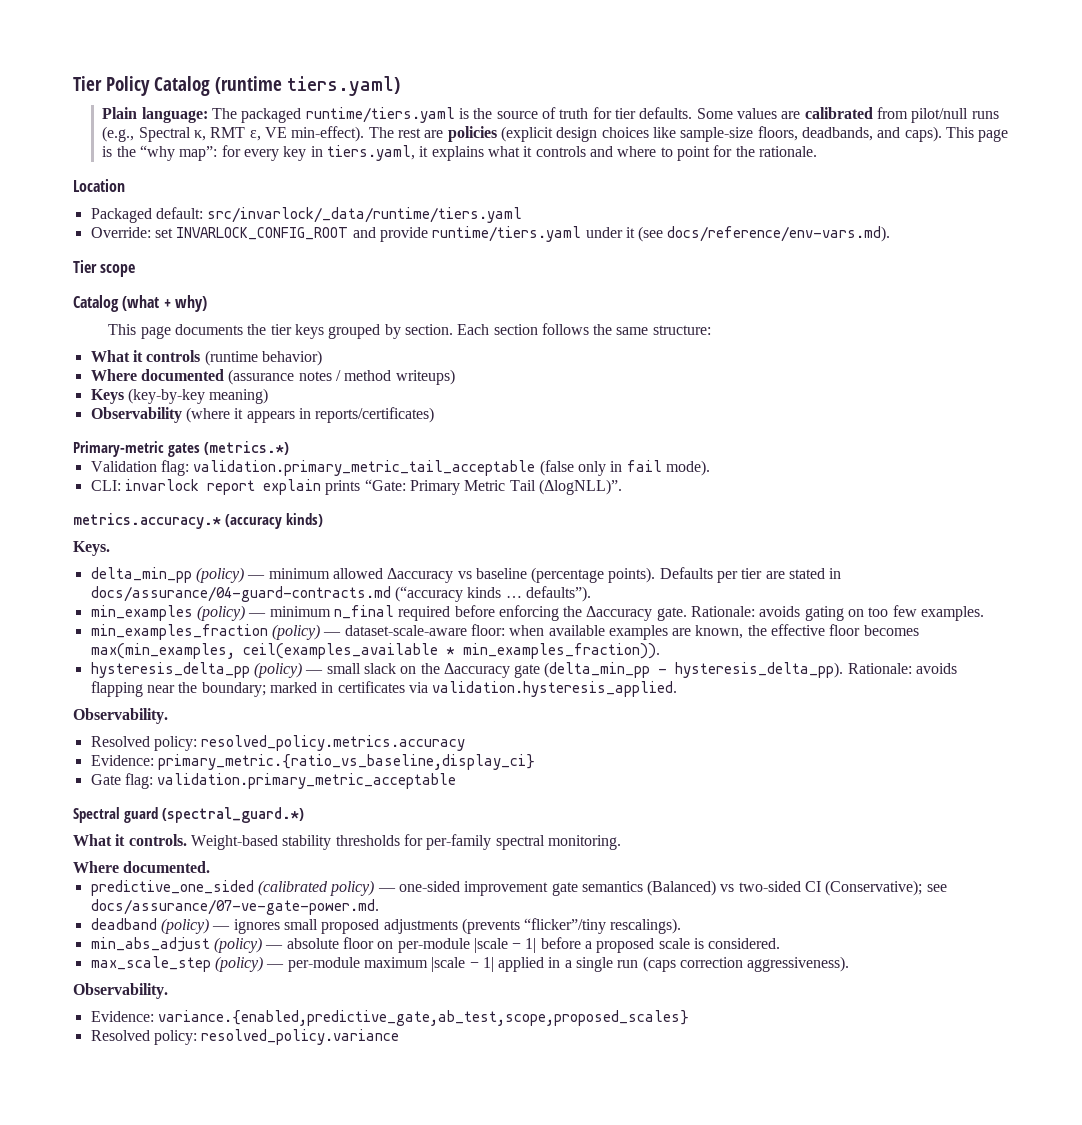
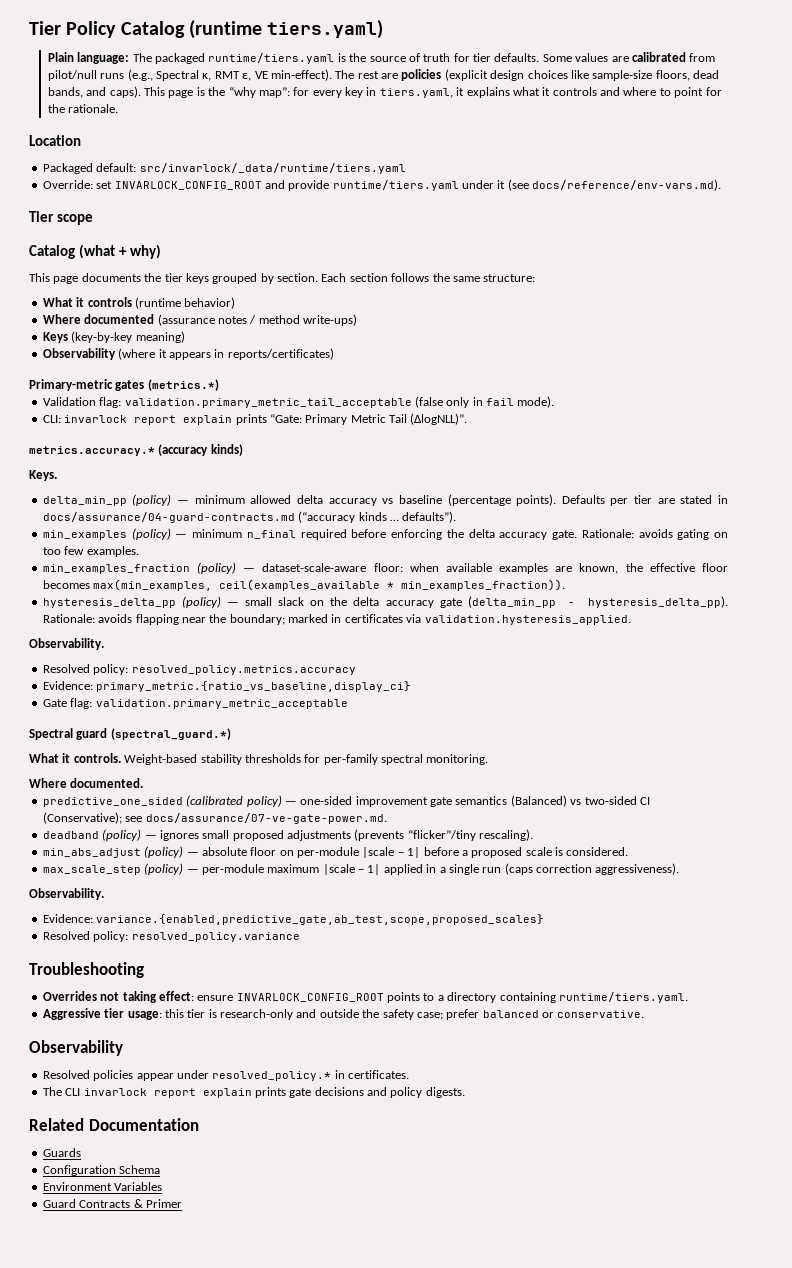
[801,127,873,141] deadbands, -> [693,70,720,79] [47,87,83,98] dead bands,
[395,369,455,385] writeups) -> [303,314,357,326] write-ups)
[387,568,454,583] Δaccuracy -> [296,495,377,506] delta accuracy
[586,606,653,621] Δaccuracy -> [468,529,548,540] delta accuracy
[443,663,510,678] Δaccuracy -> [353,597,434,608] delta accuracy
[610,918,682,934] rescalings). -> [479,829,534,841] rescaling).
(400, 1037) none -> [29,962,144,978] [42,991,688,1003] [42,1008,645,1020] [29,1040,123,1056] [42,1070,409,1081] [42,1087,465,1098] [29,1118,199,1131] [42,1148,81,1157] [42,1165,161,1176] [42,1182,163,1191] [42,1199,182,1208] // Troubleshooting // Overrides not taking effect: ensure INVARLOCK_CONFIG_ROOT points to a directory containing runtime/tiers.yaml. // Aggressive tier usage: this tier is research-only and outside the safety case; prefer balanced or conservative. // Observability // Resolved policies appear under resolved_policy.* in certificates. // The CLI invarlock report explain prints gate decisions and policy digests. // Related Documentation // Guards // Configuration Schema // Environment Variables // Guard Contracts & Primer

